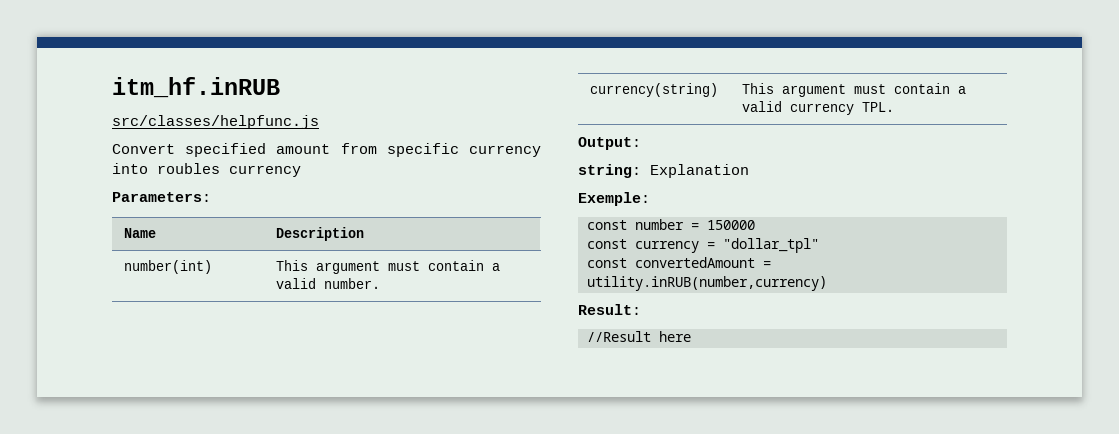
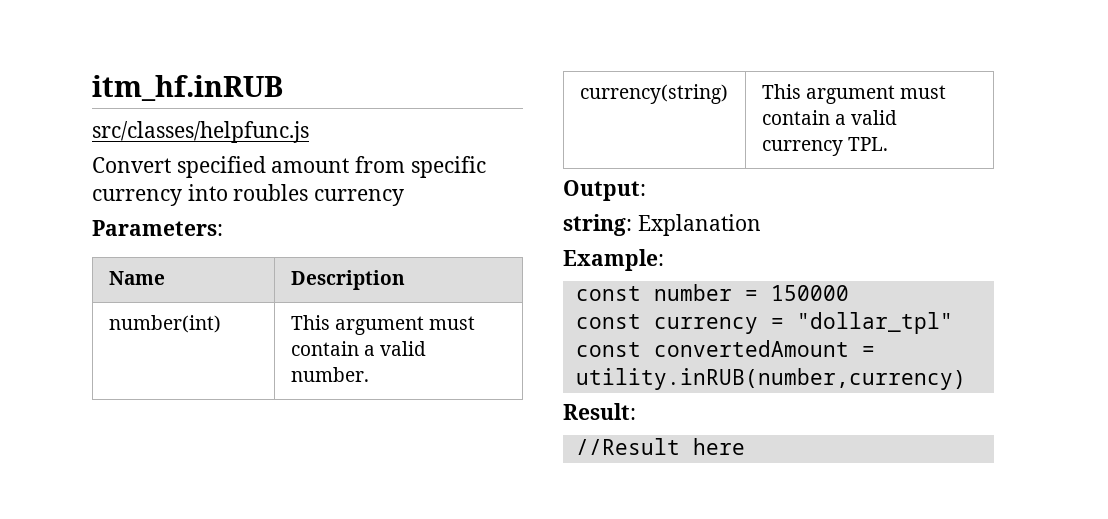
[578,192,650,206] Exemple: -> [563,249,664,271] Example:

